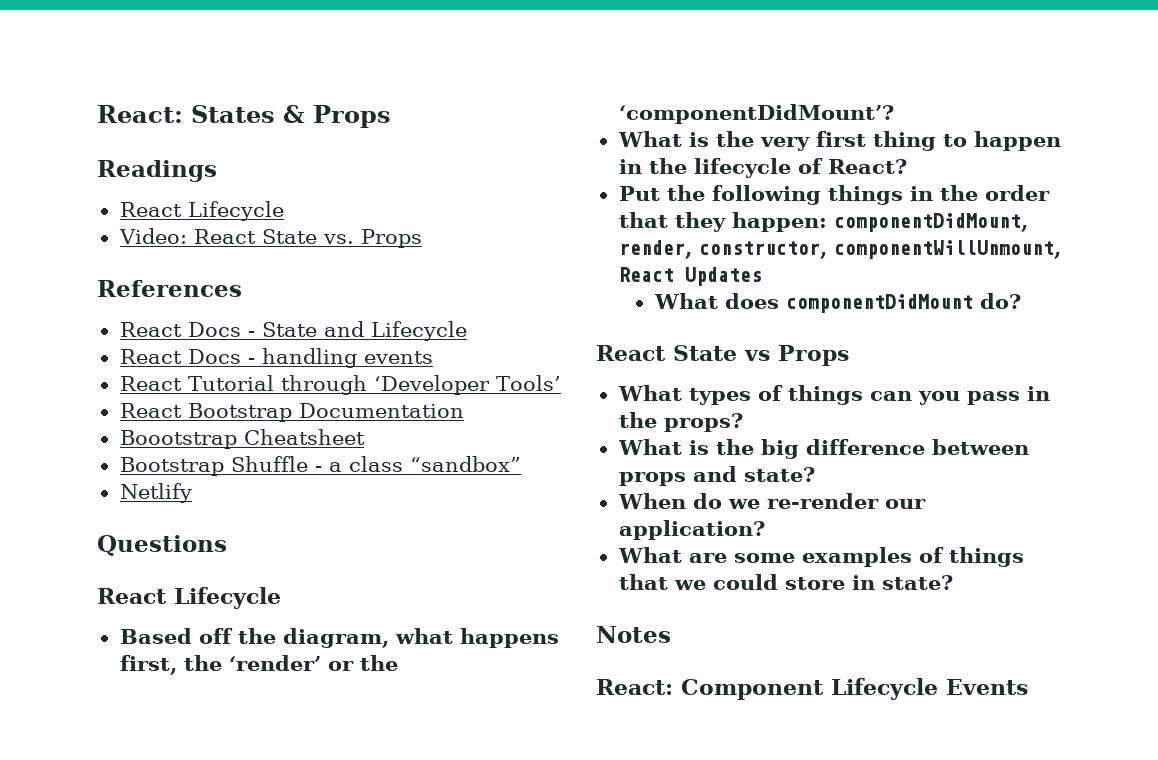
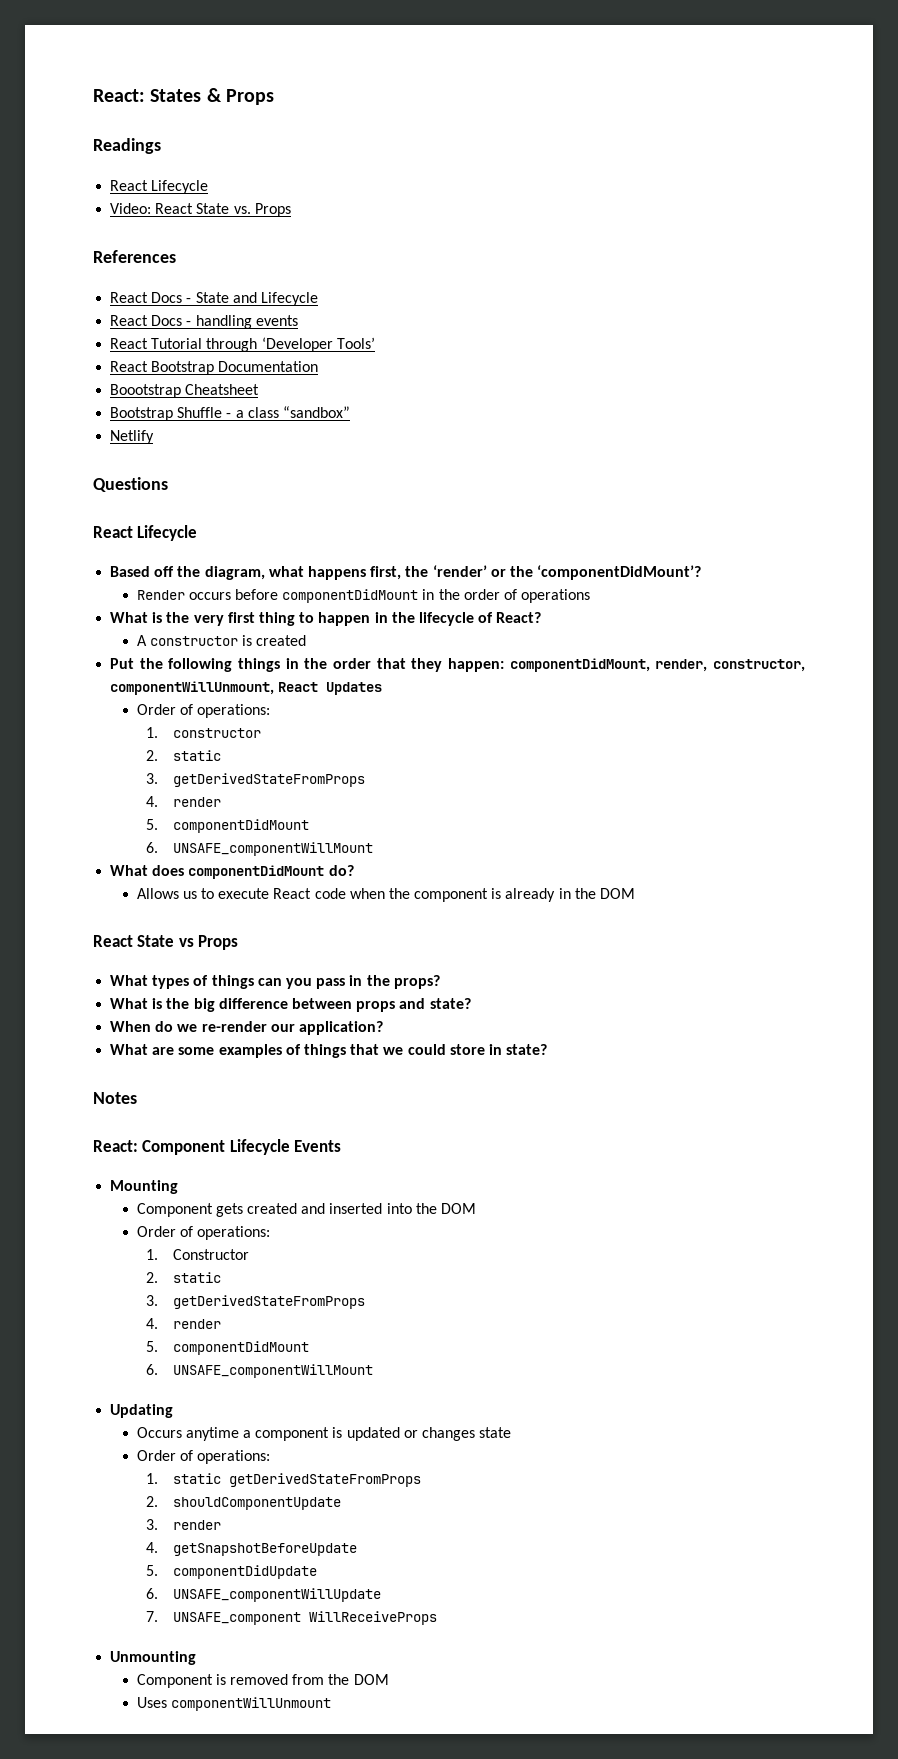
(894, 114) none -> [136,589,591,603] // Render occurs before componentDidMount in the order of operations
(907, 166) none -> [136,635,307,646] // A constructor is created
[653,293,1021,313] What does componentDidMount do? -> [136,704,270,718] [146,727,261,738] [146,750,221,761] [146,773,365,787] [146,796,221,807] [146,819,309,833] [146,842,373,856] [110,865,354,879] [136,888,636,902] Order of operations: // 1. constructor // 2. static // 3. getDerivedStateFromProps // 4. render // 5. componentDidMount // 6. UNSAFE_componentWillMount // What does componentDidMount do? // Allows us to execute React code when the component is already in the DOM
(1028, 687) none -> [110,1180,179,1194] [136,1203,476,1217] [136,1226,270,1240] [146,1249,249,1260] [146,1272,221,1283] [146,1295,365,1309] [146,1318,221,1329] [146,1341,309,1355] [146,1364,373,1378] [110,1404,174,1418] [136,1427,512,1441] [136,1450,270,1464] [146,1473,421,1487] [146,1496,341,1510] [146,1519,221,1530] [146,1542,357,1556] [146,1565,317,1579] [146,1588,381,1602] [146,1611,437,1625] [110,1651,197,1665] [136,1674,389,1688] [136,1697,331,1711] // Mounting // Component gets created and inserted into the DOM // Order of operations: // 1. Constructor // 2. static // 3. getDerivedStateFromProps // 4. render // 5. componentDidMount // 6. UNSAFE_componentWillMount // Updating // Occurs anytime a component is updated or changes state // Order of operations: // 1. static getDerivedStateFromProps // 2. shouldComponentUpdate // 3. render // 4. getSnapshotBeforeUpdate // 5. componentDidUpdate // 6. UNSAFE_componentWillUpdate // 7. UNSAFE_component WillReceiveProps // Unmounting // Component is removed from the DOM // Uses componentWillUnmount

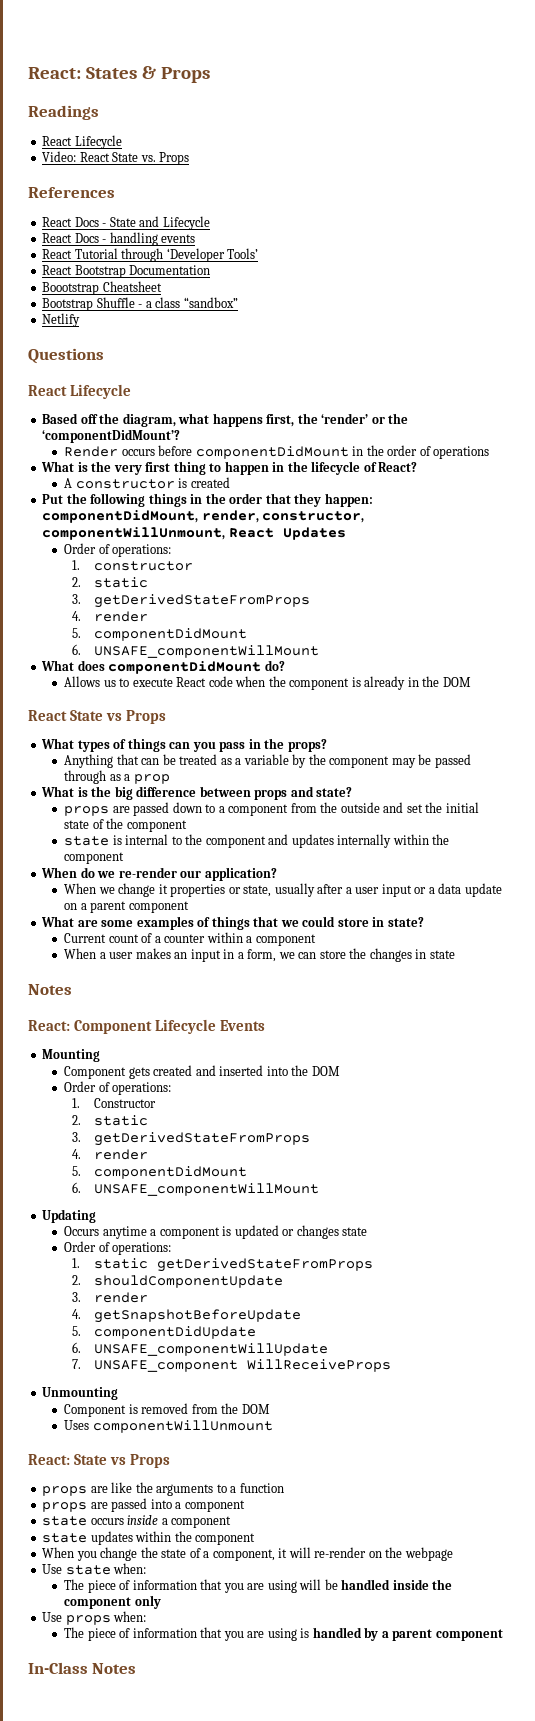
(440, 982) none -> [64,754,471,768] [64,770,170,784] // Anything that can be treated as a variable by the component may be passed through as a prop
(471, 1003) none -> [64,802,479,816] [64,818,187,832] [64,834,450,848] [64,852,125,864] // props are passed down to a component from the outside and set the initial state of the component // state is internal to the component and updates internally within the component
(383, 1028) none -> [64,883,502,897] [64,901,189,913] // When we change it properties or state, usually after a user input or a data update on a parent component
(548, 1049) none -> [64,932,316,946] [64,948,455,962] // Current count of a counter within a component // When a user makes an input in a form, we can store the changes in state
(331, 1704) none -> [28,1454,170,1468] [42,1482,284,1496] [42,1498,245,1512] [42,1515,232,1528] [42,1531,256,1545] [42,1547,453,1561] [42,1563,147,1575] [64,1579,453,1593] [64,1595,161,1609] [42,1611,147,1625] [64,1627,503,1641] [28,1662,137,1674] // React: State vs Props // props are like the arguments to a function // props are passed into a component // state occurs inside a component // state updates within the component // When you change the state of a component, it will re-render on the webpage // Use state when: // The piece of information that you are using will be handled inside the component only // Use props when: // The piece of information that you are using is handled by a parent component // In-Class Notes

